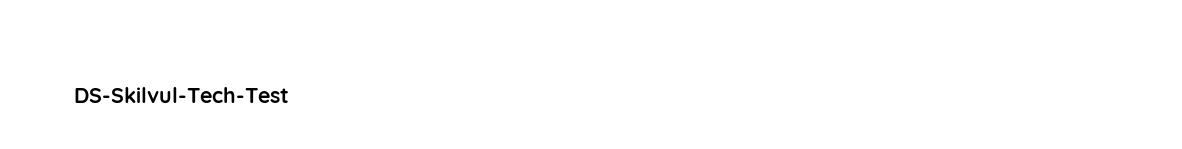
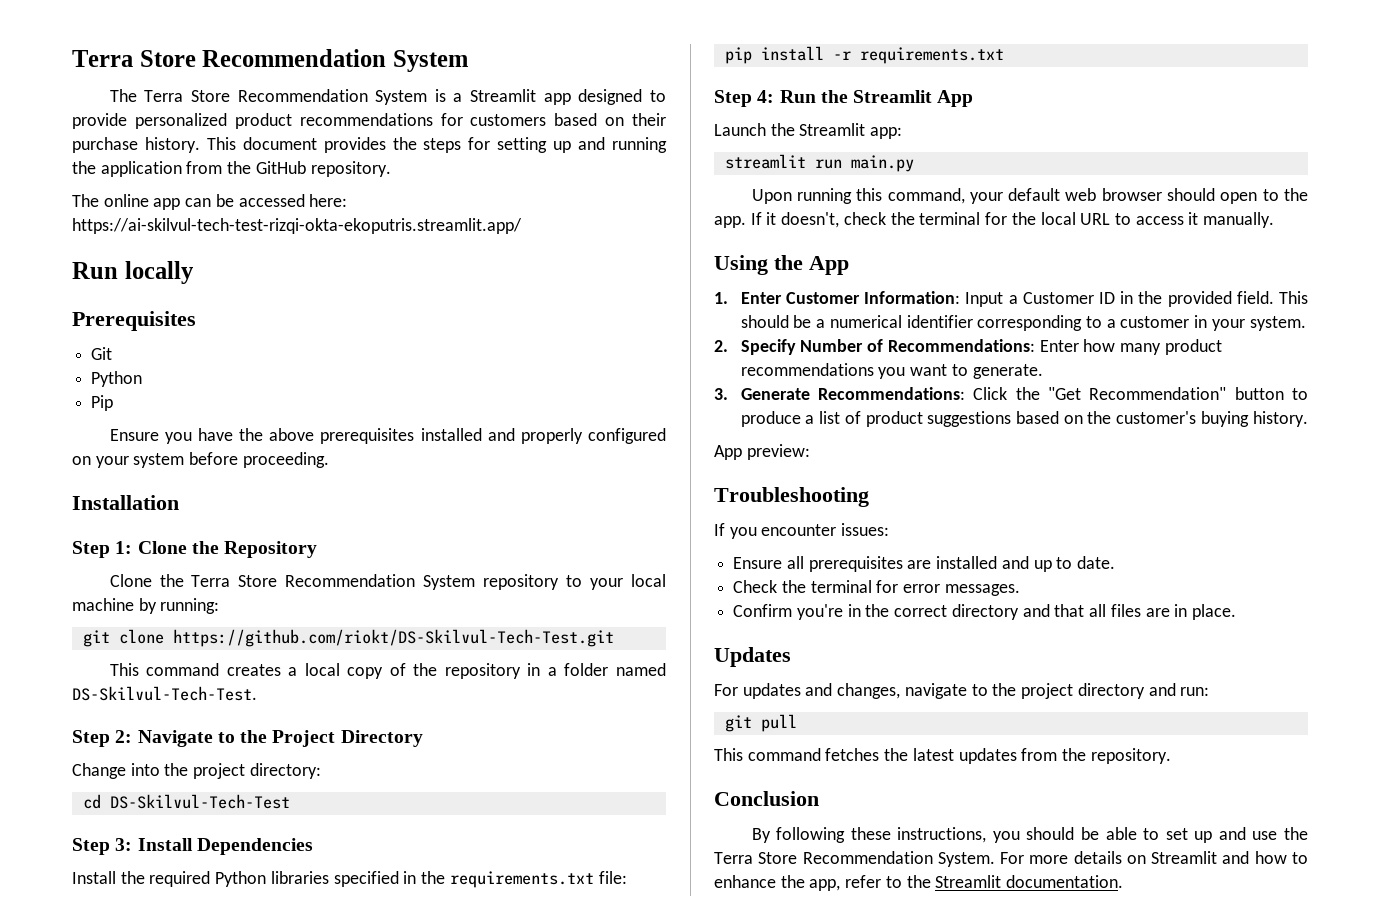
[74,87,289,103] DS-Skilvul-Tech-Test -> [72,49,468,72] [109,89,667,105] [72,113,666,129] [72,137,668,153] [72,161,391,177] [72,194,348,210] [72,218,522,234] [72,261,194,284] [72,311,196,331] [91,347,113,360] [91,371,143,387] [91,395,114,411] [109,428,667,444] [72,452,329,468] [72,495,179,510] [72,541,318,558] [109,574,667,590] [72,598,220,614] [82,629,614,647] [109,663,666,679] [72,686,257,701] [72,730,423,747] [72,763,321,779] [82,794,290,809] [72,838,313,855] [72,871,627,888] [724,46,1004,64] [714,90,974,107] [714,123,903,139] [724,154,914,172] [751,188,1308,204] [714,212,1275,228] [714,255,849,275] [714,291,1308,307] [740,315,1306,331] [714,339,1222,355] [740,363,1043,379] [714,387,1308,400] [740,411,1308,427] [714,444,810,460] [714,487,869,507] [714,523,890,539] [733,556,1116,572] [733,580,1020,596] [733,604,1236,620] [714,647,791,667] [714,683,1210,699] [724,714,797,732] [714,748,1171,764] [714,791,819,806] [751,827,1308,843] [714,851,1308,867] [714,875,1124,891] Terra Store Recommendation System // The Terra Store Recommendation System is a Streamlit app designed to provide personalized product recommendations for customers based on their purchase history. This document provides the steps for setting up and running the application from the GitHub repository. // The online app can be accessed here: https://ai-skilvul-tech-test-rizqi-okta-ekoputris.streamlit.app/ // Run locally // Prerequisites // Git // Python // Pip // Ensure you have the above prerequisites installed and properly configured on your system before proceeding. // Installation // Step 1: Clone the Repository // Clone the Terra Store Recommendation System repository to your local machine by running: // git clone https://github.com/riokt/DS-Skilvul-Tech-Test.git // This command creates a local copy of the repository in a folder named DS-Skilvul-Tech-Test. // Step 2: Navigate to the Project Directory // Change into the project directory: // cd DS-Skilvul-Tech-Test // Step 3: Install Dependencies // Install the required Python libraries specified in the requirements.txt file: // pip install -r requirements.txt // Step 4: Run the Streamlit App // Launch the Streamlit app: // streamlit run main.py // Upon running this command, your default web browser should open to the app. If it doesn't, check the terminal for the local URL to access it manually. // Using the App // 1. Enter Customer Information: Input a Customer ID in the provided field. This should be a numerical identifier corresponding to a customer in your system. // 2. Specify Number of Recommendations: Enter how many product recommendations you want to generate. // 3. Generate Recommendations: Click the "Get Recommendation" button to produce a list of product suggestions based on the customer's buying history. // App preview: // Troubleshooting // If you encounter issues: // Ensure all prerequisites are installed and up to date. // Check the terminal for error messages. // Confirm you're in the correct directory and that all files are in place. // Updates // For updates and changes, navigate to the project directory and run: // git pull // This command fetches the latest updates from the repository. // Conclusion // By following these instructions, you should be able to set up and use the Terra Store Recommendation System. For more details on Streamlit and how to enhance the app, refer to the Streamlit documentation.

